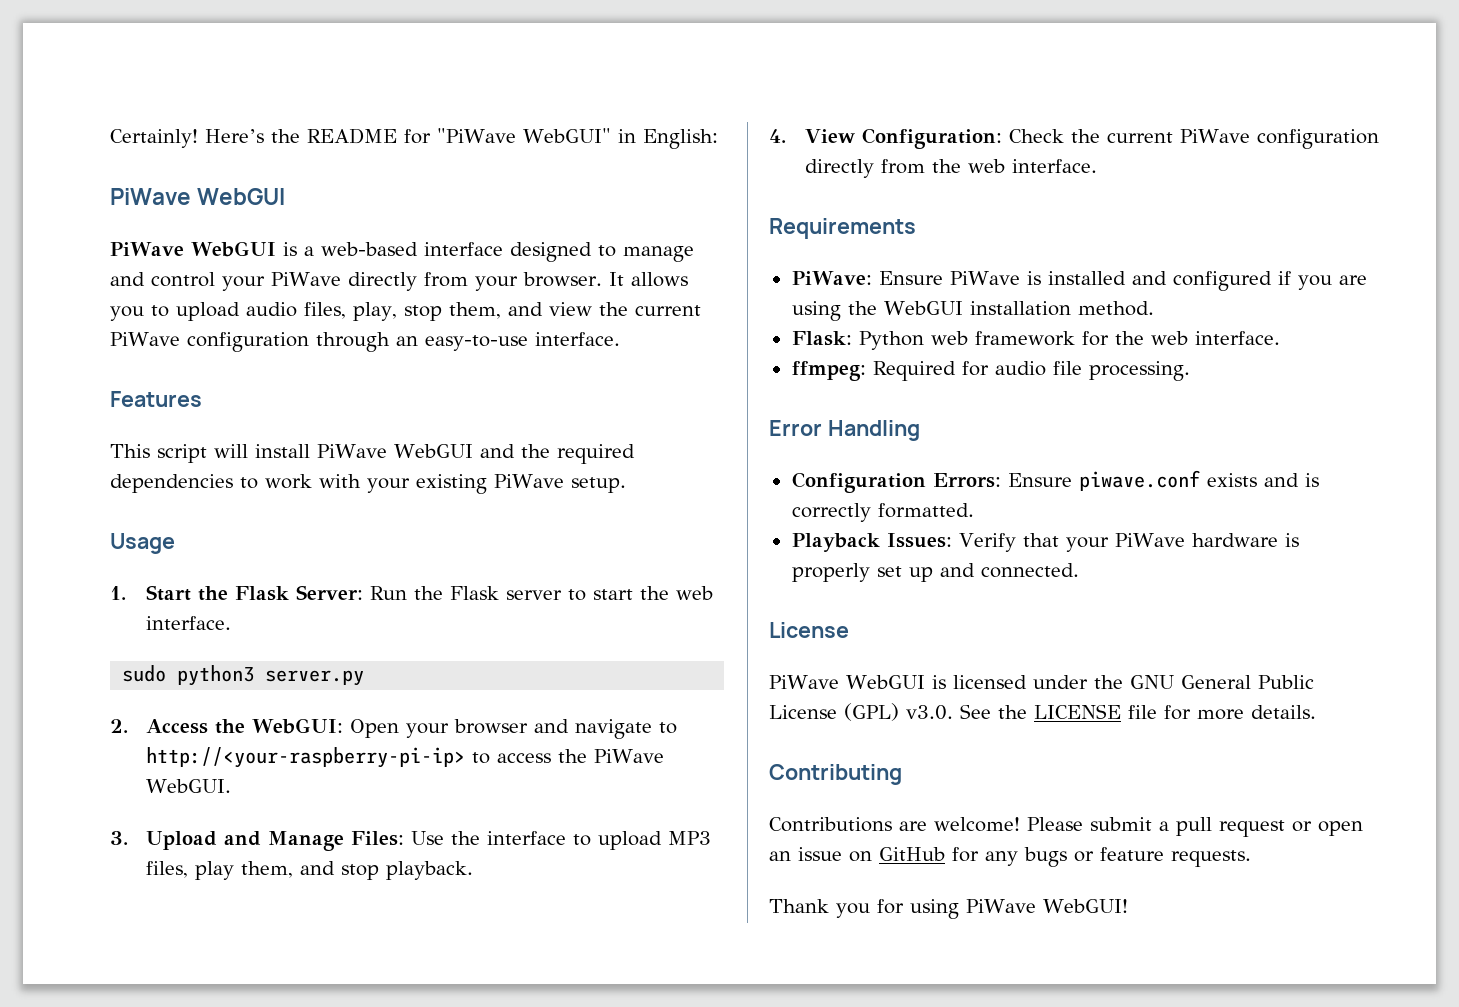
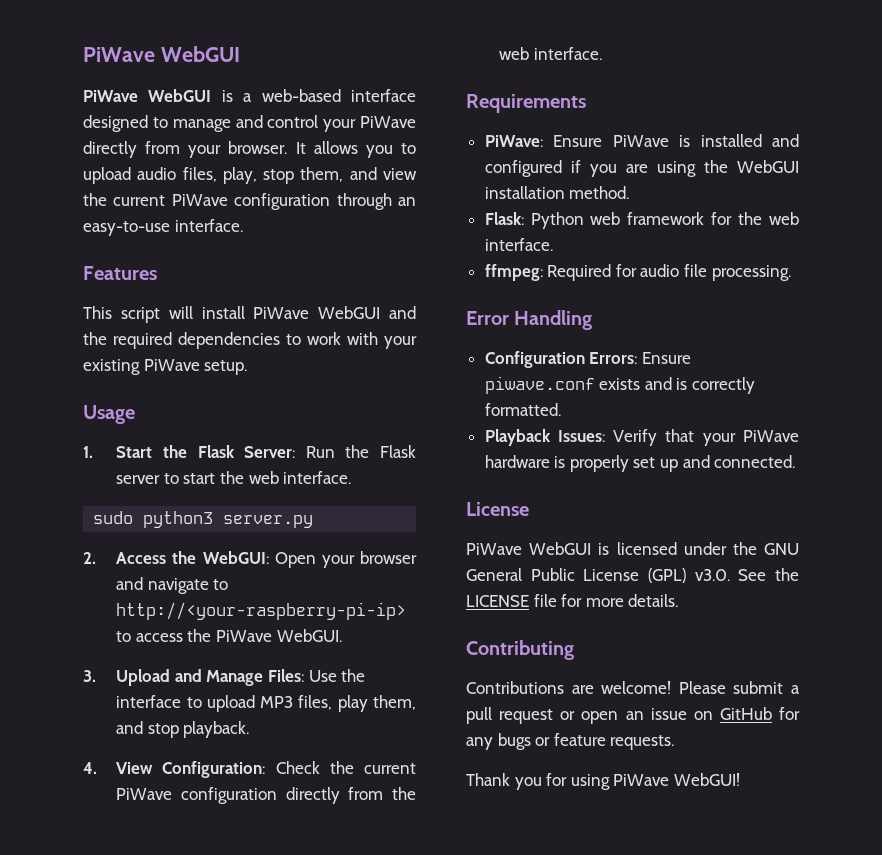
[110,128,718,149] Certainly! Here’s the README for "PiWave WebGUI" in English: // -> (83, 54) none

